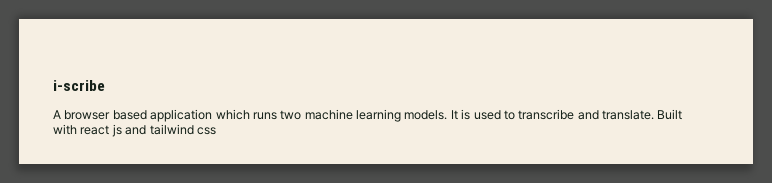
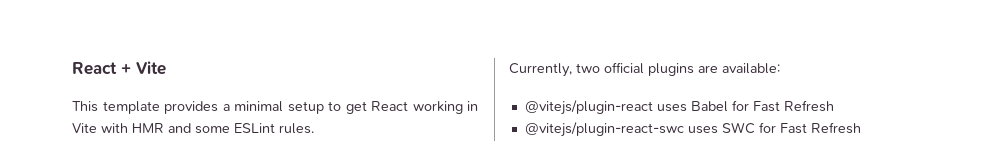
[53,80,105,91] [53,109,683,122] [53,124,216,137] i-scribe // A browser based application which runs two machine learning models. It is used to transcribe and translate. Built with react js and tailwind css -> [72,61,166,75] [72,101,478,114] [72,123,314,134] [509,62,780,77] [524,100,834,115] [524,122,861,137] React + Vite // This template provides a minimal setup to get React working in Vite with HMR and some ESLint rules. // Currently, two official plugins are available: // @vitejs/plugin-react uses Babel for Fast Refresh // @vitejs/plugin-react-swc uses SWC for Fast Refresh

